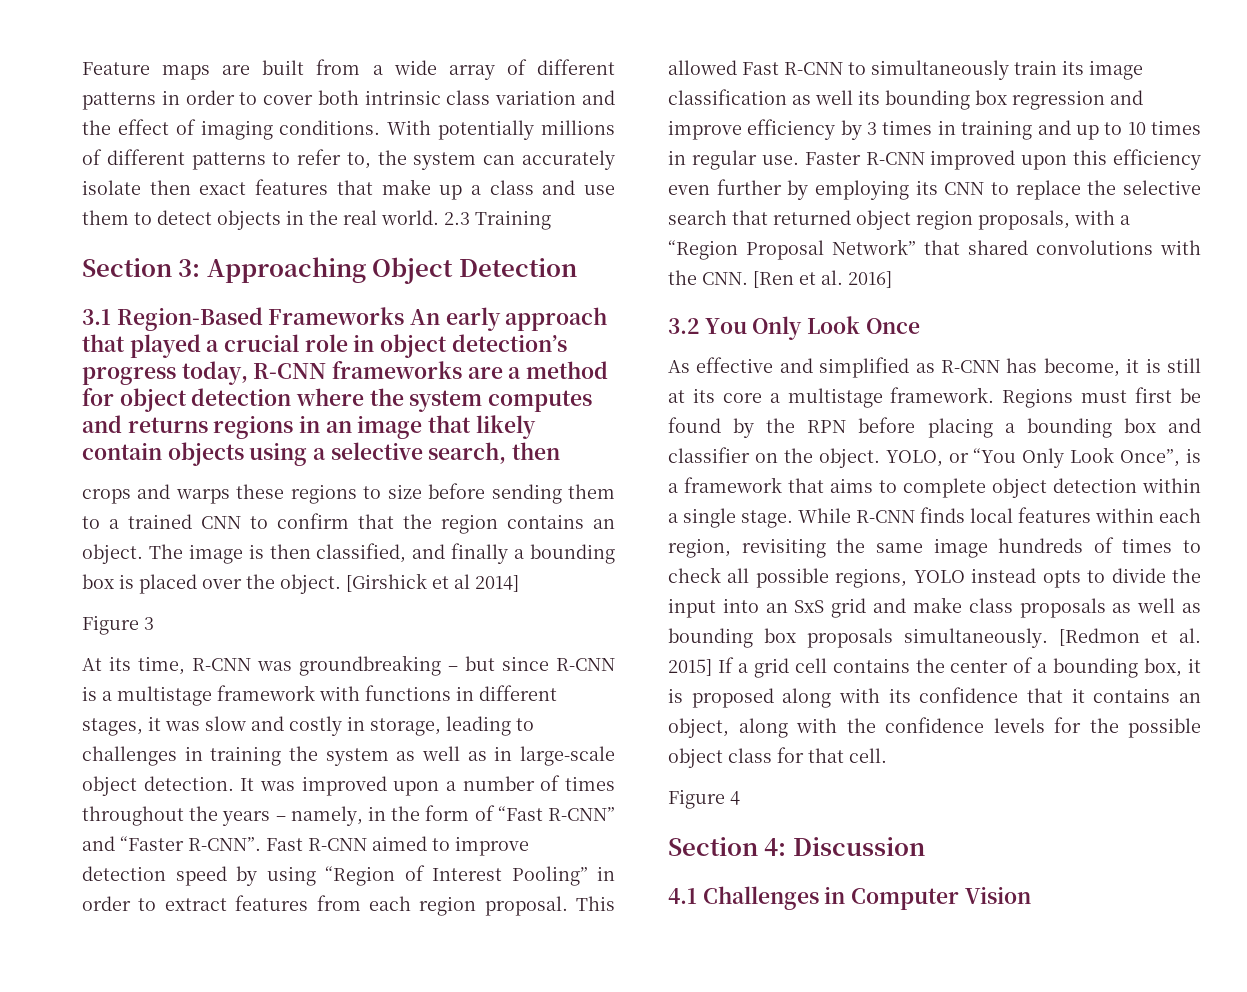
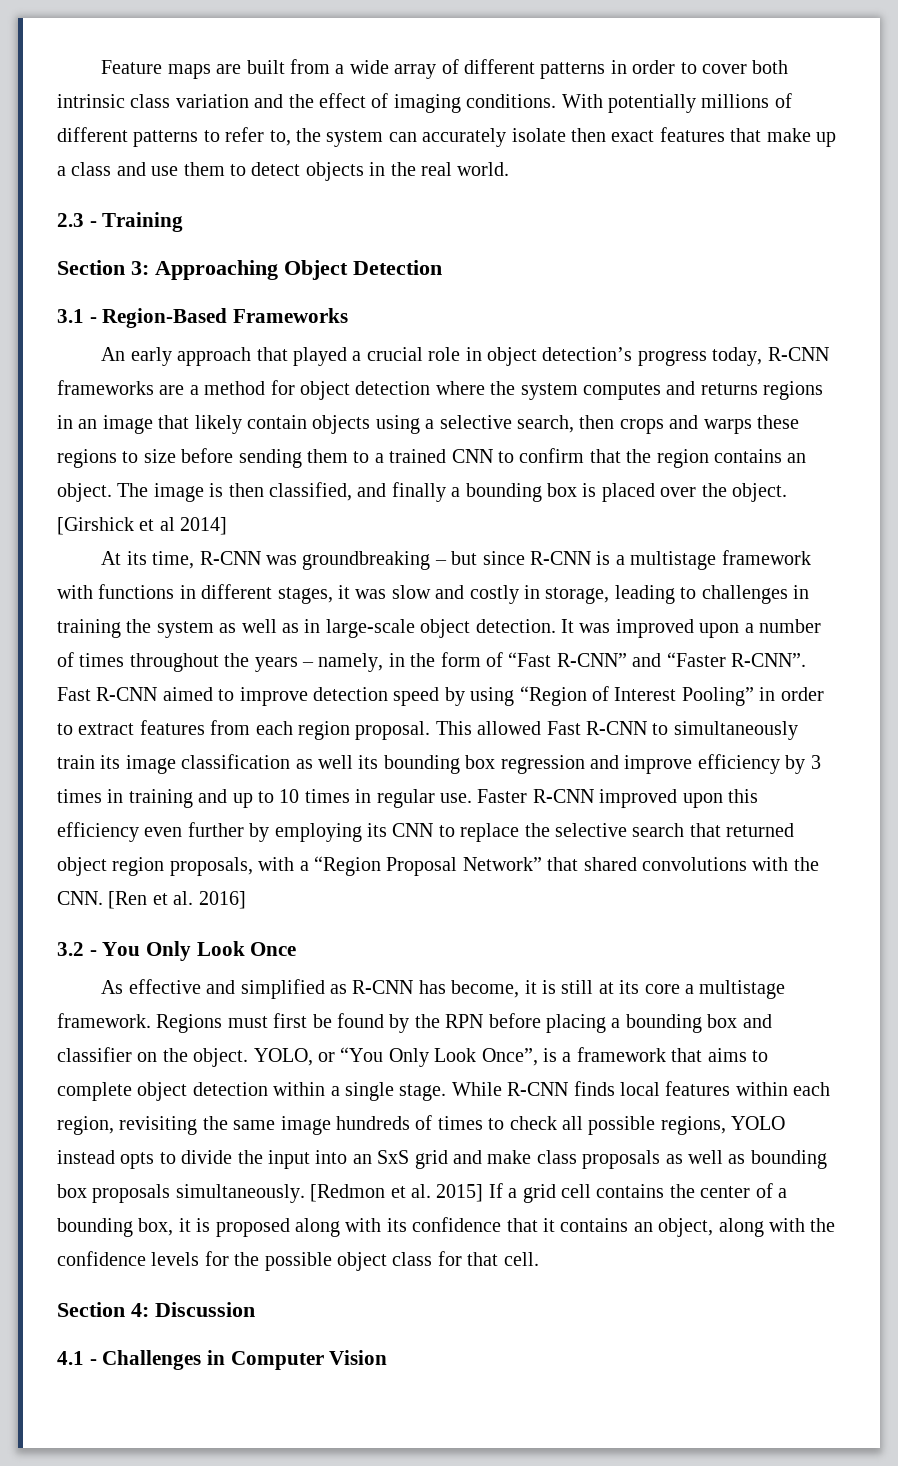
[444,212,470,225] 2.3 -> [57,213,97,227] // 2.3 -
(111, 317) none -> [89,317,97,323] -
(405, 316) none -> (349, 315) //
(561, 451) // -> (615, 422) none
[82,615,154,635] // Figure 3 -> (228, 526) none
(699, 326) none -> [89,950,97,956] -
[668,789,740,809] // Figure 4 -> (539, 1259) none
(697, 896) none -> [89,1359,97,1365] -

